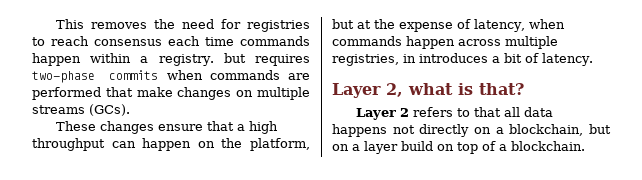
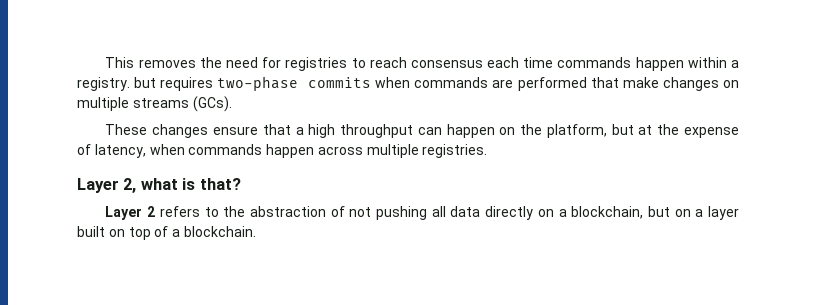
[332,53,593,66] registries, in introduces a bit of latency. -> [422,144,488,158] registries.
[474,107,554,117] [332,124,415,137] that all data happens not -> [223,206,481,220] the abstraction of not pushing all data
[401,141,433,151] build -> [77,226,105,237] built

